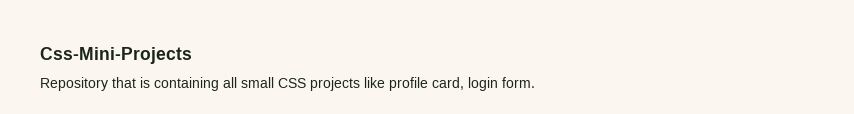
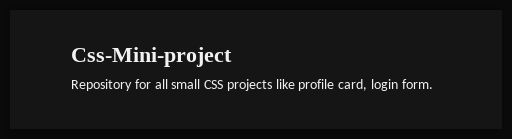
[40,47,192,64] Css-Mini-Projects -> [71,47,232,67] Css-Mini-project
[112,77,219,91] that is containing -> [134,79,151,89] for

